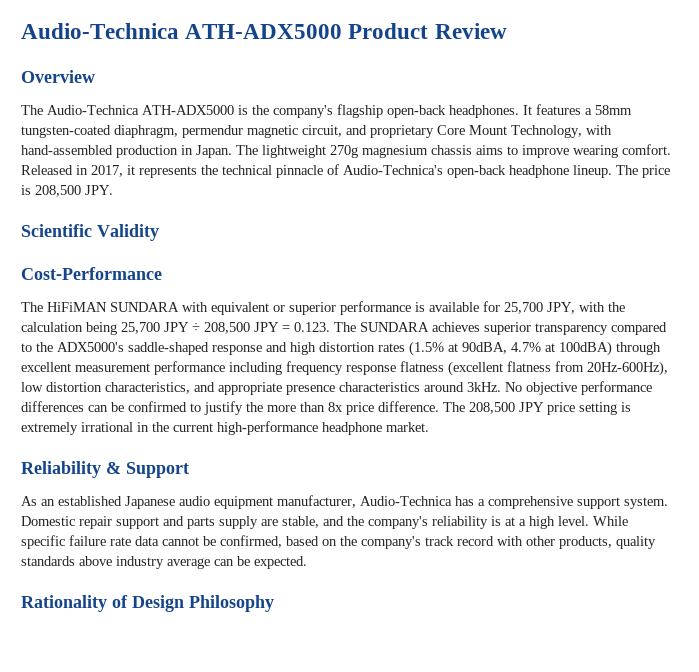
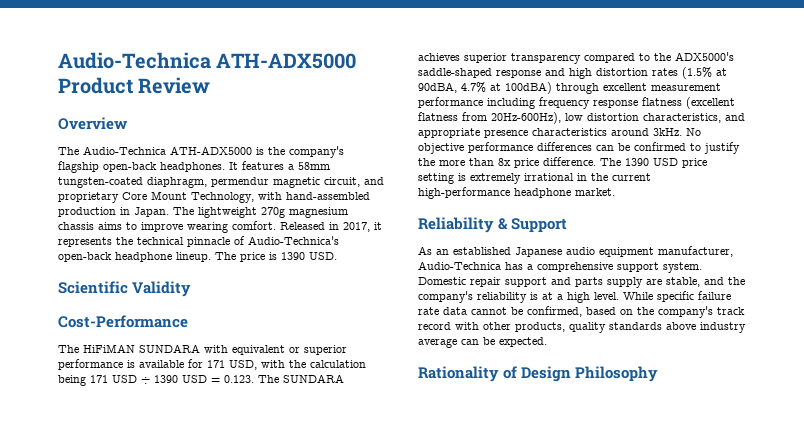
[35,185,113,197] 208,500 JPY. -> [281,252,337,260] 1390 USD.
[504,302,575,314] 25,700 JPY, -> [207,360,257,370] 171 USD,
[121,322,279,334] 25,700 JPY ÷ 208,500 JPY -> [90,375,207,384] 171 USD ÷ 1390 USD
[469,402,544,414] 208,500 JPY -> [625,158,678,166] 1390 USD

